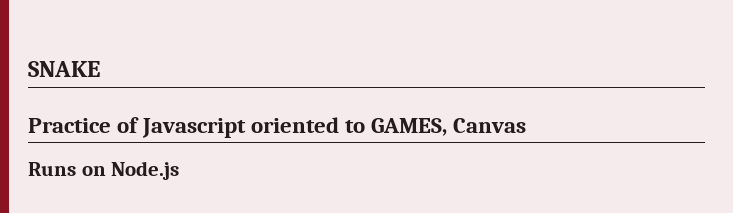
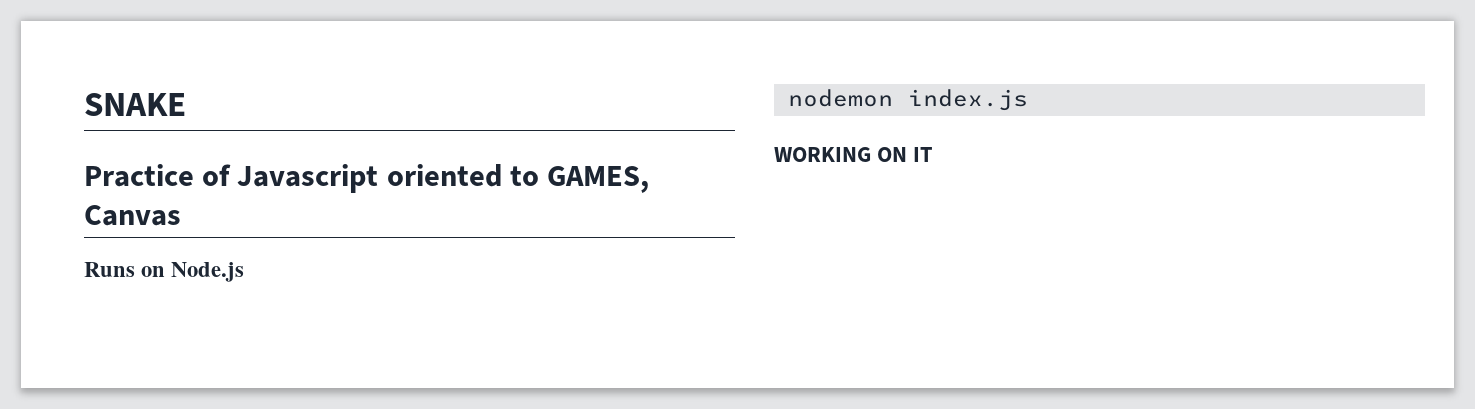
(180, 170) none -> [787,89,1028,111] [774,147,934,162] // nodemon index.js // WORKING ON IT

